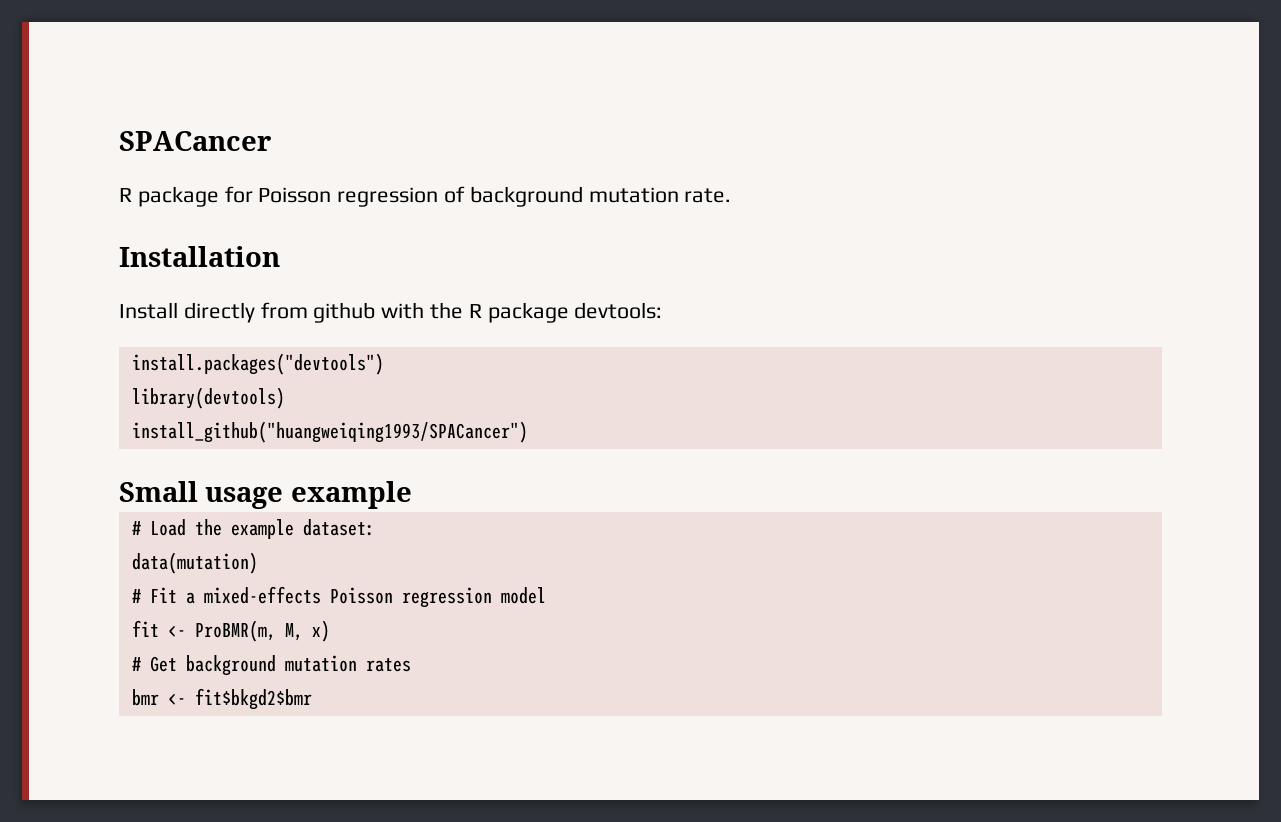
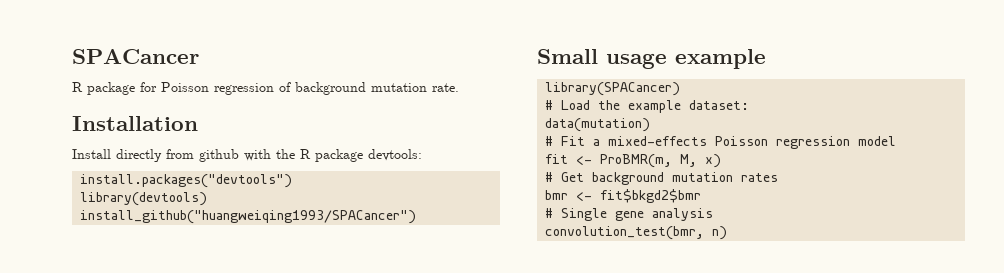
(412, 495) none -> [545,82,681,96] // library(SPACancer)
(312, 699) none -> [545,208,714,221] [545,226,728,240] // # Single gene analysis // convolution_test(bmr, n)

